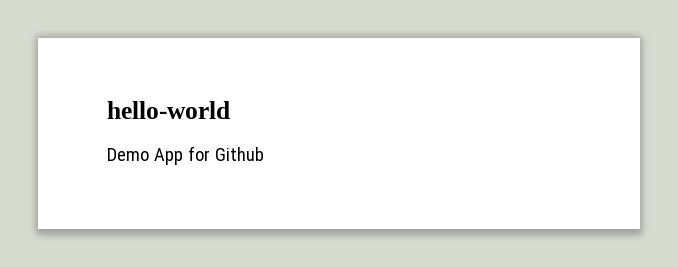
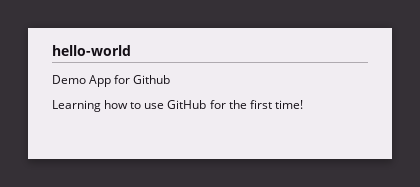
(264, 154) none -> [52,100,303,112] // Learning how to use GitHub for the first time!

